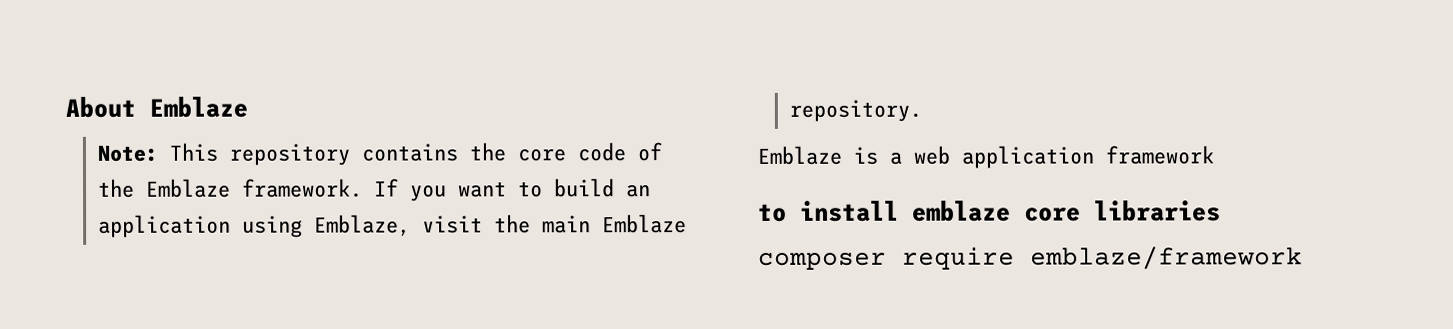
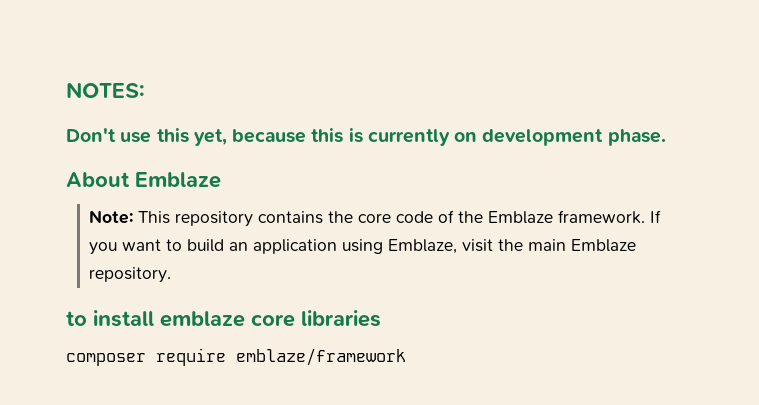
(65, 107) none -> [66,82,145,98] [66,128,666,146] NOTES: // Don't use this yet, because this is currently on development phase. //
[757,145,1215,169] // Emblaze is a web application framework -> (172, 275) none

